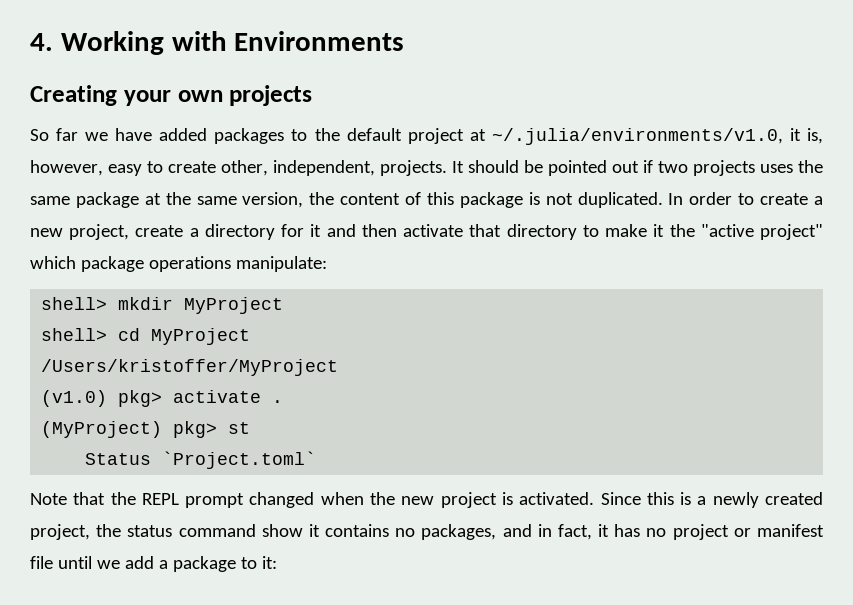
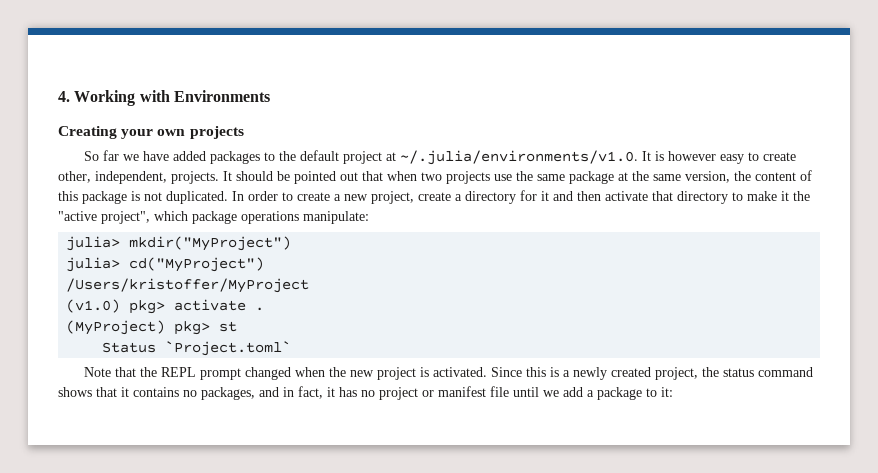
[491,128,824,145] [30,160,103,176] ~/.julia/environments/v1.0, it is, however, -> [399,150,716,165] ~/.julia/environments/v1.0. It is however
[643,160,653,173] if -> [362,171,417,181] that when
[760,164,793,173] uses -> [494,174,512,181] use
[760,224,824,240] project" -> [101,211,150,224] project",
[41,297,284,314] [41,328,251,345] shell> mkdir MyProject // shell> cd MyProject -> [66,236,292,251] [66,257,265,272] julia> mkdir("MyProject") // julia> cd("MyProject")
[261,524,303,537] show -> [58,387,117,397] shows that

